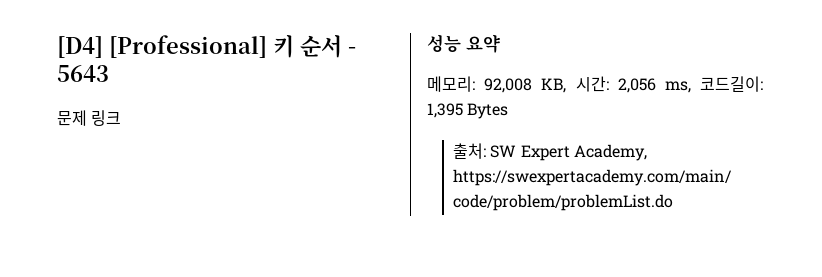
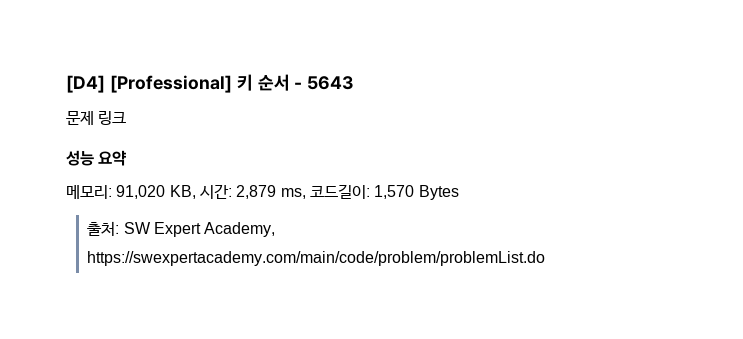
[484,78,533,93] 92,008 -> [116,185,166,199] 91,020
[617,78,656,93] 2,056 -> [236,185,277,199] 2,879
[427,103,463,118] 1,395 -> [374,185,415,199] 1,570

